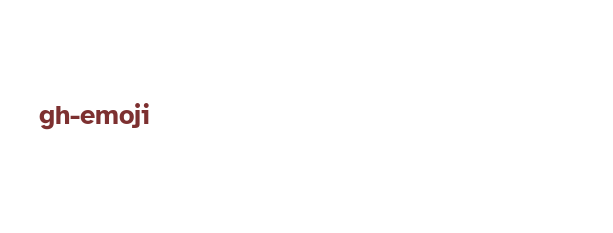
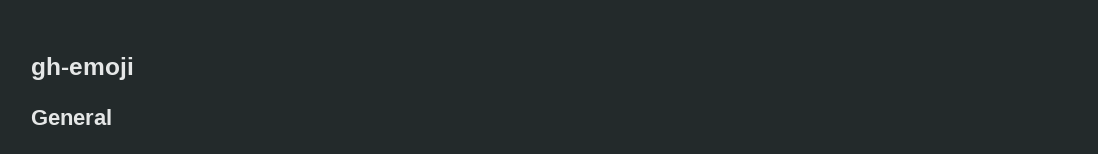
(150, 116) none -> [31,109,112,125] // General

